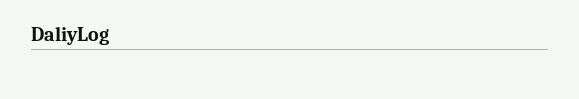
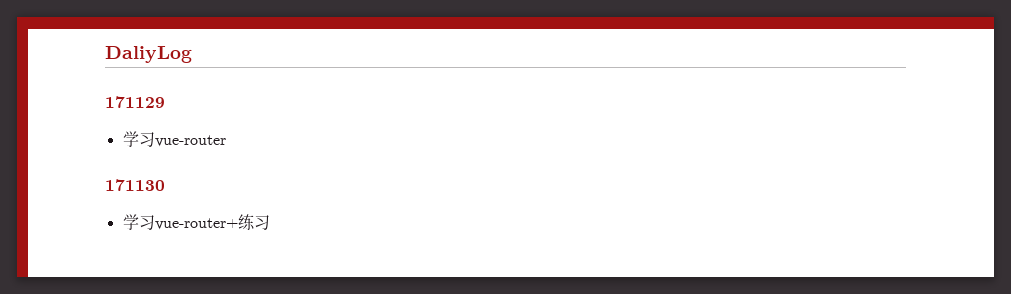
(109, 35) none -> [105,96,165,108] [122,131,226,147] [105,179,165,191] [122,214,270,230] // 171129 // 学习vue-router // 171130 // 学习vue-router+练习

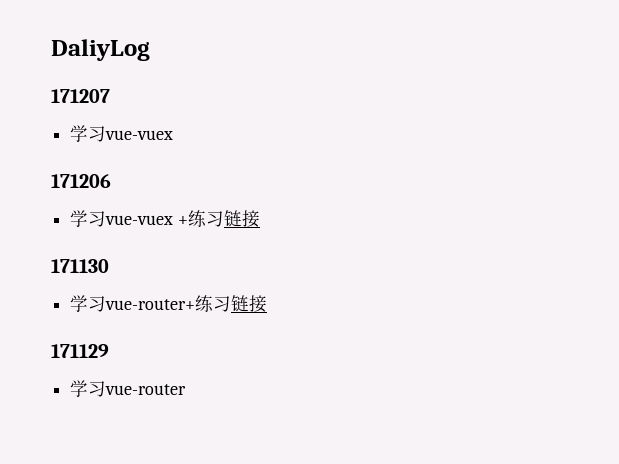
[105,96,165,108] [122,131,226,147] 171129 // 学习vue-router -> [51,89,110,103] [70,125,174,142] [51,174,111,188] [70,210,260,228] 171207 // 学习vue-vuex // 171206 // 学习vue-vuex +练习链接
(270, 222) none -> [231,295,268,313] [51,344,109,358] [70,380,187,397] 链接 // 171129 // 学习vue-router

